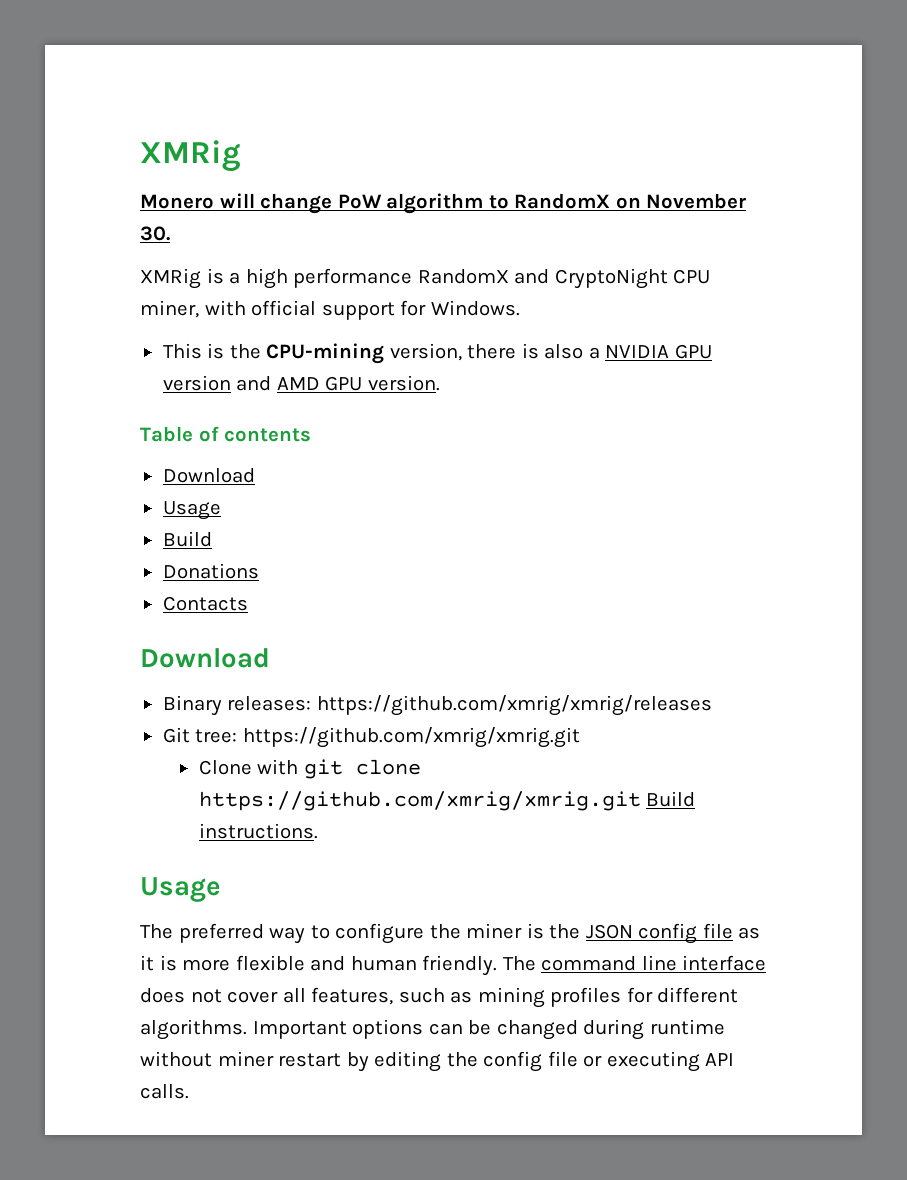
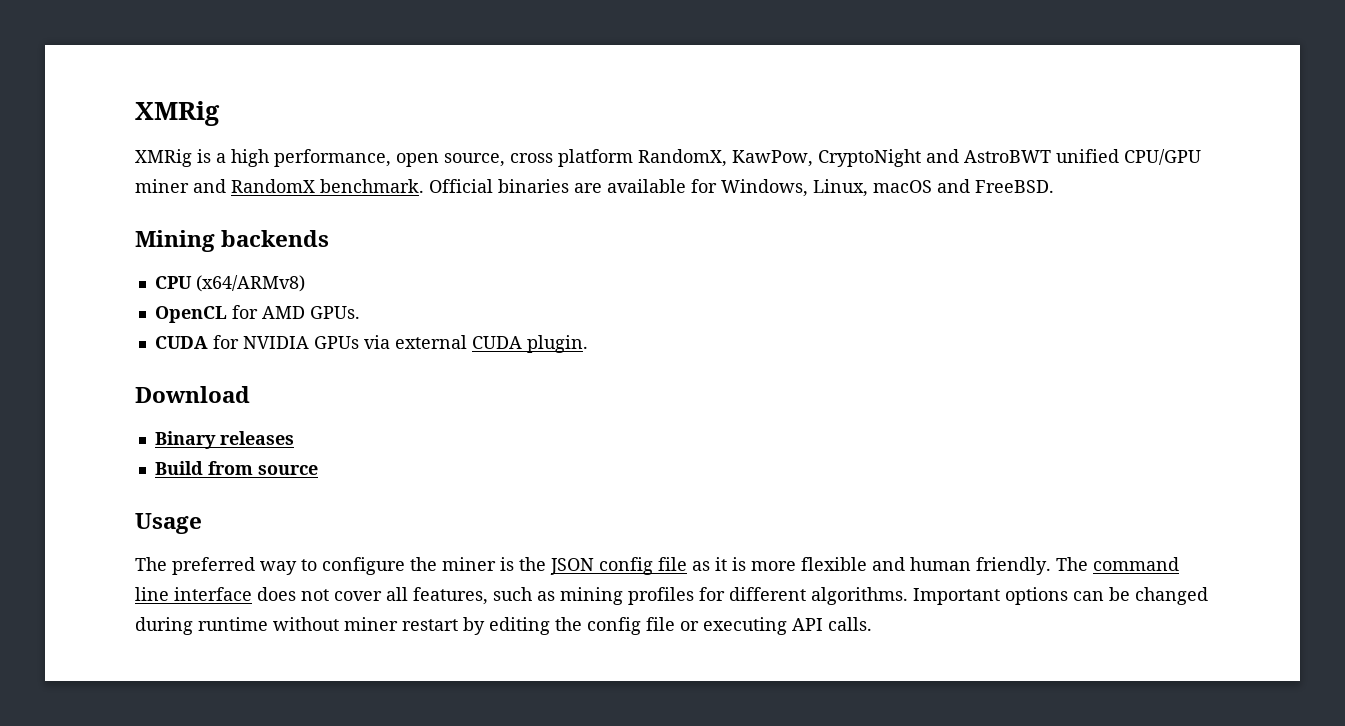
[140,193,747,214] [140,226,170,241] [140,268,711,289] [140,300,520,320] [162,343,712,364] [162,375,440,391] [140,426,312,442] [162,468,255,483] [162,501,221,520] [162,531,212,547] [162,563,259,579] [162,596,248,611] [140,648,270,668] [162,695,712,716] [162,727,580,748] [198,759,421,779] [198,791,696,811] [198,823,318,839] Monero will change PoW algorithm to RandomX on November 30. // XMRig is a high performance RandomX and CryptoNight CPU miner, with official support for Windows. // This is the CPU-mining version, there is also a NVIDIA GPU version and AMD GPU version. // Table of contents // Download // Usage // Build // Donations // Contacts // Download // Binary releases: https://github.com/xmrig/xmrig/releases // Git tree: https://github.com/xmrig/xmrig.git // Clone with git clone https://github.com/xmrig/xmrig.git Build instructions. -> [135,149,1201,167] [135,179,1054,197] [135,230,330,252] [154,275,305,292] [154,305,360,323] [154,335,588,353] [135,386,250,403] [154,431,294,449] [154,461,318,475] XMRig is a high performance, open source, cross platform RandomX, KawPow, CryptoNight and AstroBWT unified CPU/GPU miner and RandomX benchmark. Official binaries are available for Windows, Linux, macOS and FreeBSD. // Mining backends // CPU (x64/ARMv8) // OpenCL for AMD GPUs. // CUDA for NVIDIA GPUs via external CUDA plugin. // Download // Binary releases // Build from source

